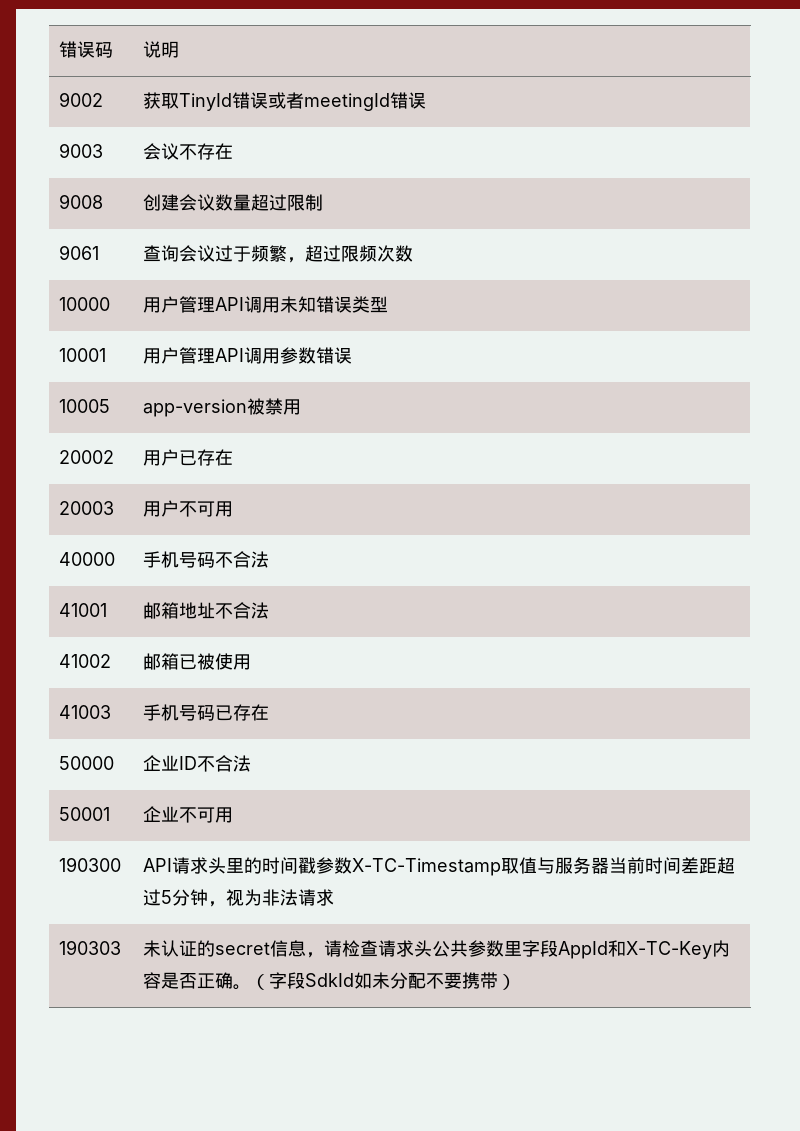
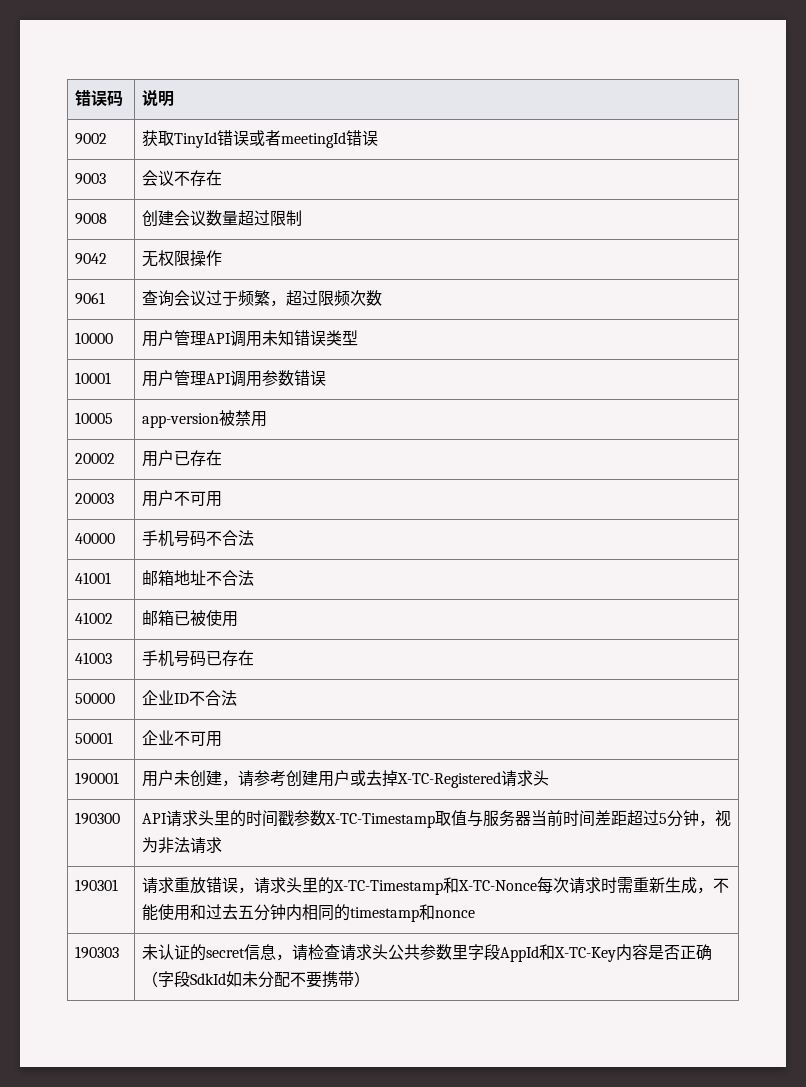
(324, 202) none -> [74,253,107,265] [141,250,222,267] // 9042 | 无权限操作
(234, 815) none -> [74,772,119,785] [141,770,549,788] // 190001 | 用户未创建，请参考创建用户或去掉X-TC-Registered请求头
(335, 897) none -> [74,879,118,892] [141,877,729,895] [141,904,475,922] // 190301 | 请求重放错误，请求头里的X-TC-Timestamp和X-TC-Nonce每次请求时需重新生成，不能使用和过去五分钟内相同的timestamp和nonce
[233,984,252,990] 。 -> (712, 952) none

